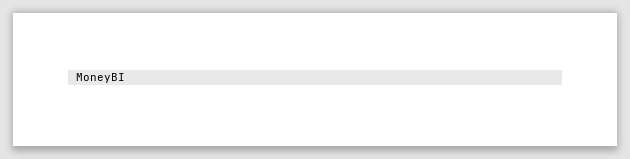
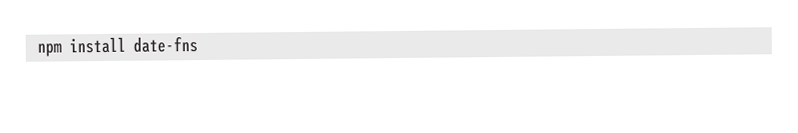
[75,73,125,83] MoneyBI -> [36,36,198,57] npm install date-fns

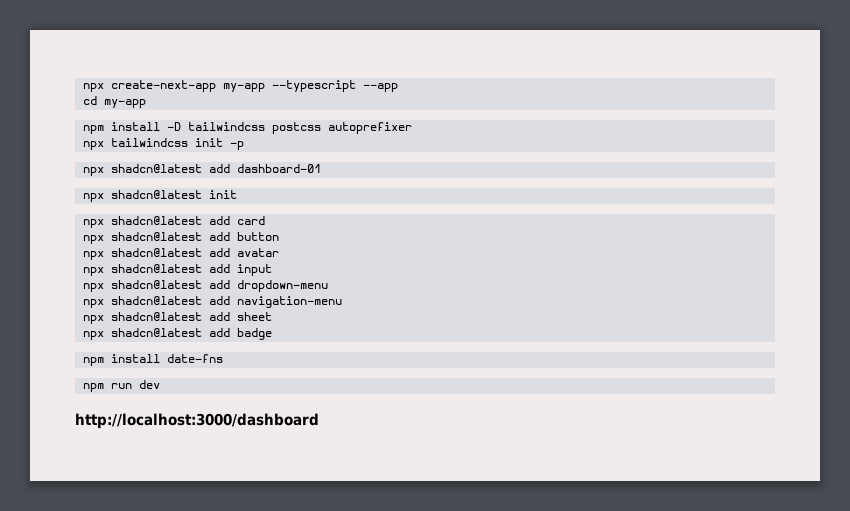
(36, 50) none -> [82,80,398,92] [82,96,146,108] [82,122,412,134] [82,138,244,150] [82,164,321,176] [82,190,237,202] [82,216,265,228] [82,232,279,244] [82,248,279,260] [82,264,272,276] [82,280,328,292] [82,296,342,308] [82,312,272,324] [82,328,272,340] npx create-next-app my-app --typescript --app // cd my-app // npm install -D tailwindcss postcss autoprefixer // npx tailwindcss init -p // npx shadcn@latest add dashboard-01 // npx shadcn@latest init // npx shadcn@latest add card // npx shadcn@latest add button // npx shadcn@latest add avatar // npx shadcn@latest add input // npx shadcn@latest add dropdown-menu // npx shadcn@latest add navigation-menu // npx shadcn@latest add sheet // npx shadcn@latest add badge //
(198, 44) none -> [82,380,160,392] [75,413,319,429] // npm run dev // http://localhost:3000/dashboard

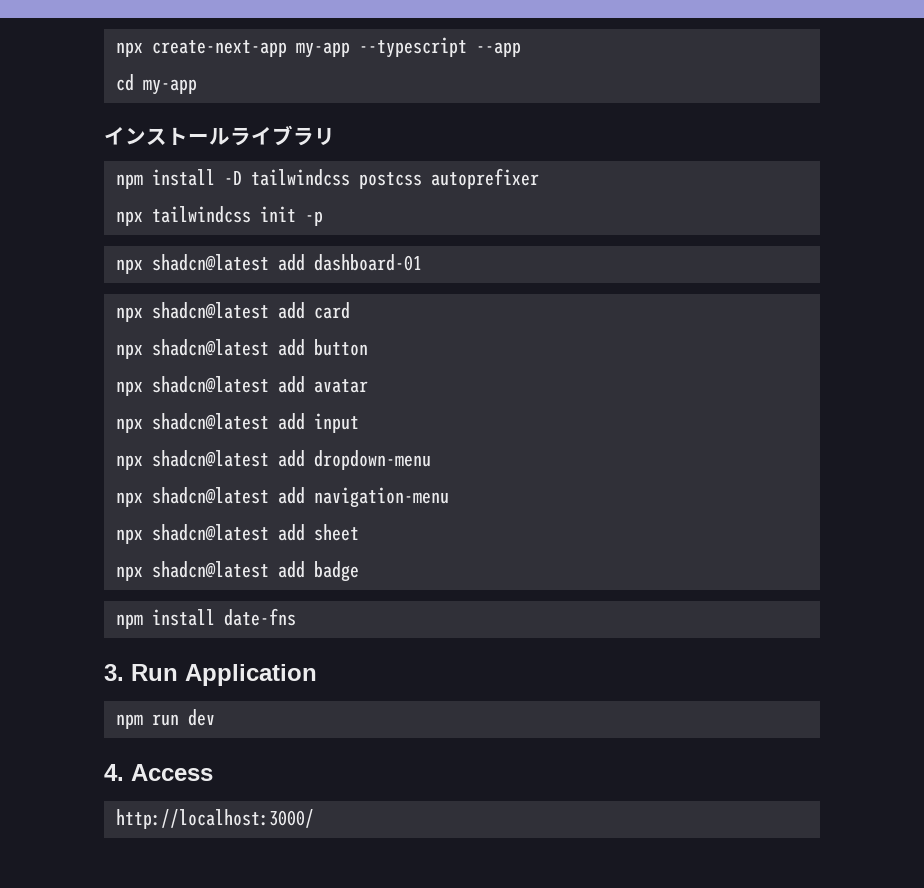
(146, 103) none -> [104,125,335,146] // インストールライブラリ
[82,190,237,202] // npx shadcn@latest init -> (423, 262) none
(223, 358) none -> [104,664,317,686] // 3. Run Application
[75,413,319,429] http://localhost:3000/dashboard -> [104,764,213,781] [116,809,315,829] 4. Access // http://localhost:3000/

